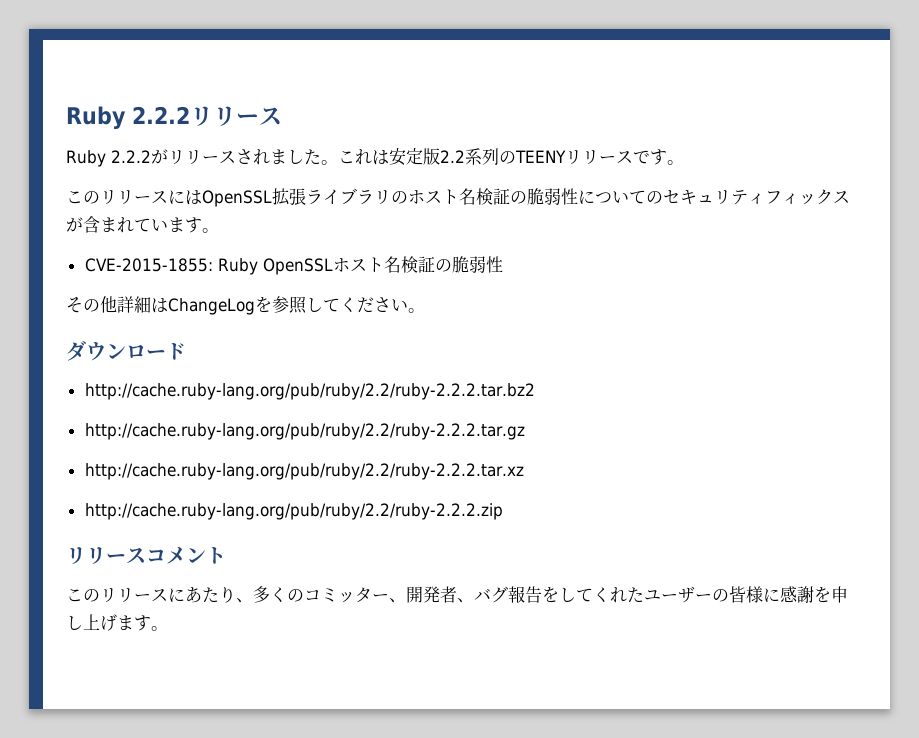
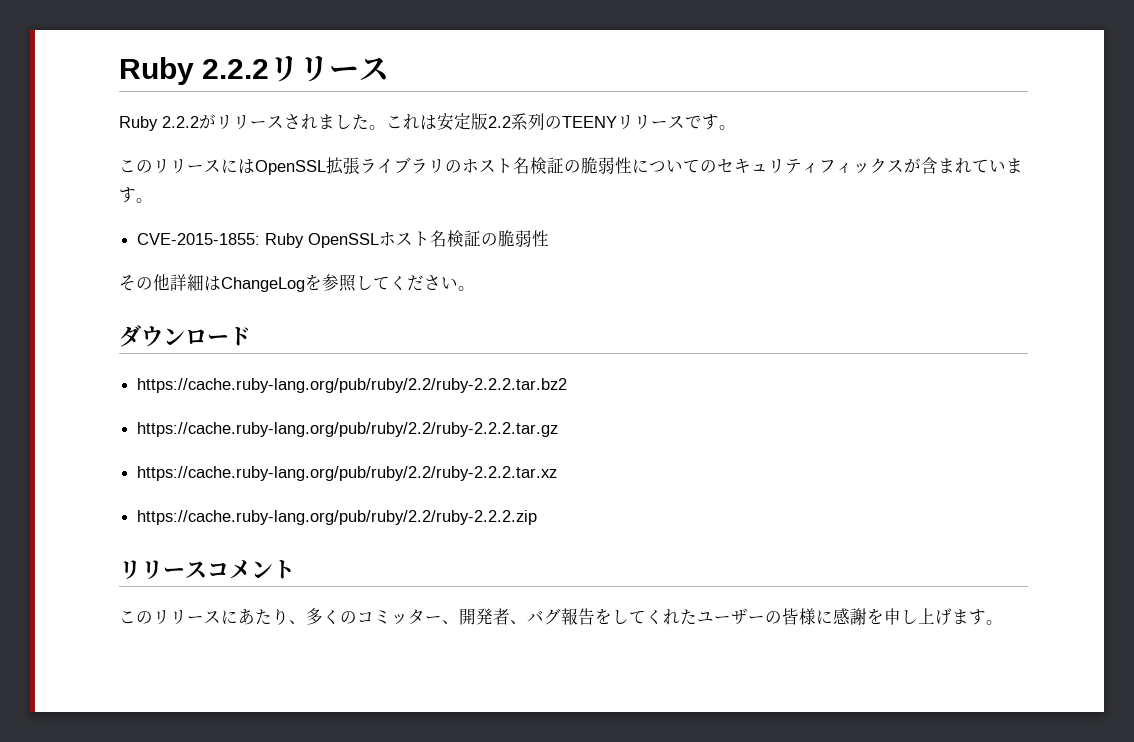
[84,383,535,400] [84,423,525,440] [84,463,524,480] [84,503,503,520] http://cache.ruby-lang.org/pub/ruby/2.2/ruby-2.2.2.tar.bz2 // http://cache.ruby-lang.org/pub/ruby/2.2/ruby-2.2.2.tar.gz // http://cache.ruby-lang.org/pub/ruby/2.2/ruby-2.2.2.tar.xz // http://cache.ruby-lang.org/pub/ruby/2.2/ruby-2.2.2.zip -> [137,378,568,393] [137,422,559,437] [137,466,558,481] [137,510,538,525] https://cache.ruby-lang.org/pub/ruby/2.2/ruby-2.2.2.tar.bz2 // https://cache.ruby-lang.org/pub/ruby/2.2/ruby-2.2.2.tar.gz // https://cache.ruby-lang.org/pub/ruby/2.2/ruby-2.2.2.tar.xz // https://cache.ruby-lang.org/pub/ruby/2.2/ruby-2.2.2.zip

